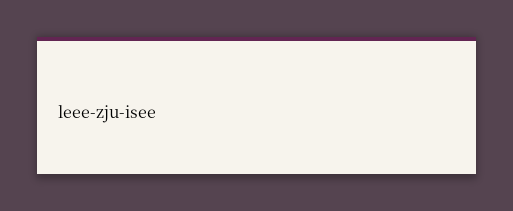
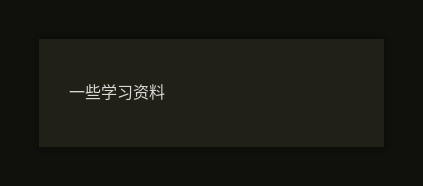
[58,105,156,123] leee-zju-isee -> [69,84,165,101] 一些学习资料

